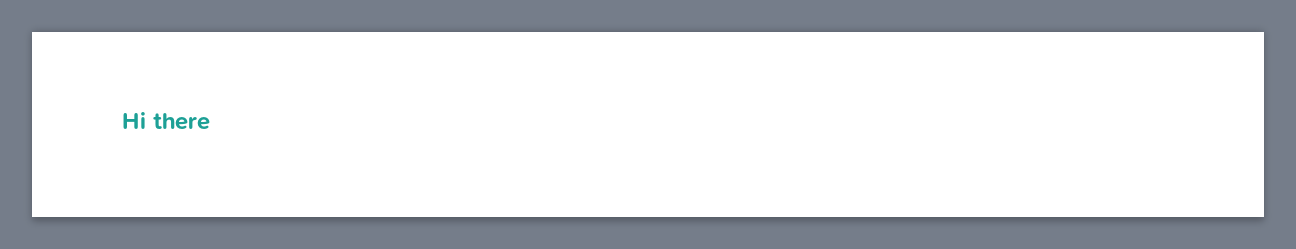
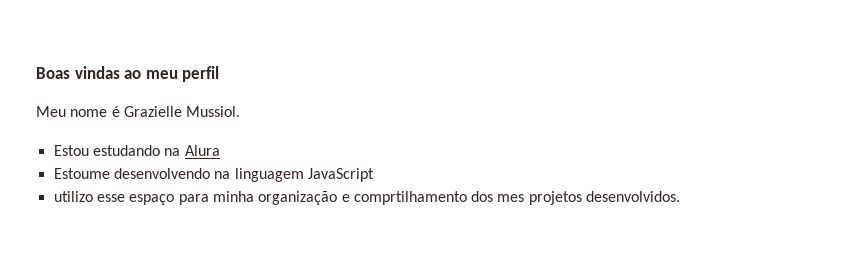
[122,112,210,130] Hi there -> [36,66,220,82] [36,106,241,117] [53,145,220,156] [53,168,374,182] [53,191,681,205] Boas vindas ao meu perfil // Meu nome é Grazielle Mussiol. // Estou estudando na Alura // Estoume desenvolvendo na linguagem JavaScript // utilizo esse espaço para minha organização e comprtilhamento dos mes projetos desenvolvidos.

